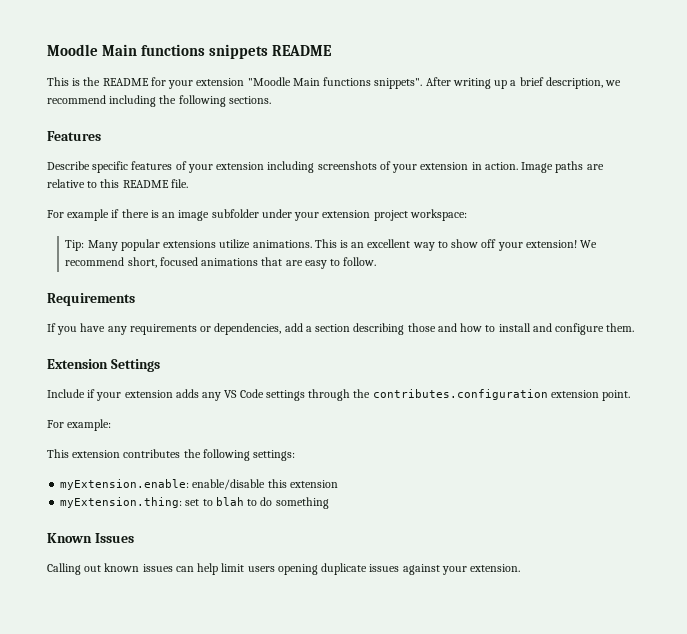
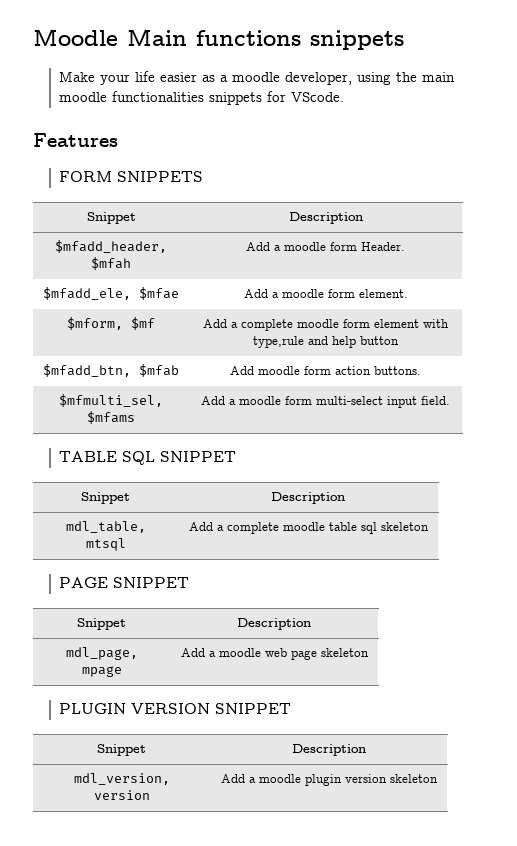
[272,45,333,56] [47,77,622,89] [47,95,271,107] [47,131,101,141] [47,161,604,173] [47,179,188,188] [47,209,467,221] [65,239,598,251] [65,257,377,269] [47,293,135,306] [47,323,635,335] [47,359,160,372] [47,389,631,401] [47,419,112,431] [47,449,296,461] [60,479,338,490] [60,497,329,509] [47,533,134,543] [47,563,521,575] README // This is the README for your extension "Moodle Main functions snippets". After writing up a brief description, we recommend including the following sections. // Features // Describe specific features of your extension including screenshots of your extension in action. Image paths are relative to this README file. // For example if there is an image subfolder under your extension project workspace: // Tip: Many popular extensions utilize animations. This is an excellent way to show off your extension! We recommend short, focused animations that are easy to follow. // Requirements // If you have any requirements or dependencies, add a section describing those and how to install and configure them. // Extension Settings // Include if your extension adds any VS Code settings through the contributes.configuration extension point. // For example: // This extension contributes the following settings: // myExtension.enable: enable/disable this extension // myExtension.thing: set to blah to do something // Known Issues // Calling out known issues can help limit users opening duplicate issues against your extension. -> [58,71,455,85] [58,91,344,105] [33,133,118,147] [58,171,203,182] [86,212,136,224] [288,212,363,224] [55,240,167,253] [91,257,131,270] [246,242,405,251] [43,287,179,300] [243,289,408,298] [67,317,155,330] [203,319,449,331] [253,336,399,348] [43,364,179,377] [230,366,421,375] [59,394,163,407] [87,411,135,424] [201,396,450,408] [58,451,236,465] [81,492,130,504] [271,492,345,504] [65,521,146,533] [85,538,126,551] [188,522,429,534] [58,577,189,588] [77,618,126,630] [237,618,311,630] [65,647,138,660] [81,666,122,677] [180,648,369,660] [58,703,291,714] [97,744,146,756] [291,744,366,756] [73,773,170,785] [93,790,150,800] [220,774,438,786] // Make your life easier as a moodle developer, using the main moodle functionalities snippets for VScode. // Features // FORM SNIPPETS // Snippet | Description // $mfadd_header, $mfah | Add a moodle form Header. // $mfadd_ele, $mfae | Add a moodle form element. // $mform, $mf | Add a complete moodle form element with type,rule and help button // $mfadd_btn, $mfab | Add moodle form action buttons. // $mfmulti_sel, $mfams | Add a moodle form multi-select input field. // TABLE SQL SNIPPET // Snippet | Description // mdl_table, mtsql | Add a complete moodle table sql skeleton // PAGE SNIPPET // Snippet | Description // mdl_page, mpage | Add a moodle web page skeleton // PLUGIN VERSION SNIPPET // Snippet | Description // mdl_version, version | Add a moodle plugin version skeleton

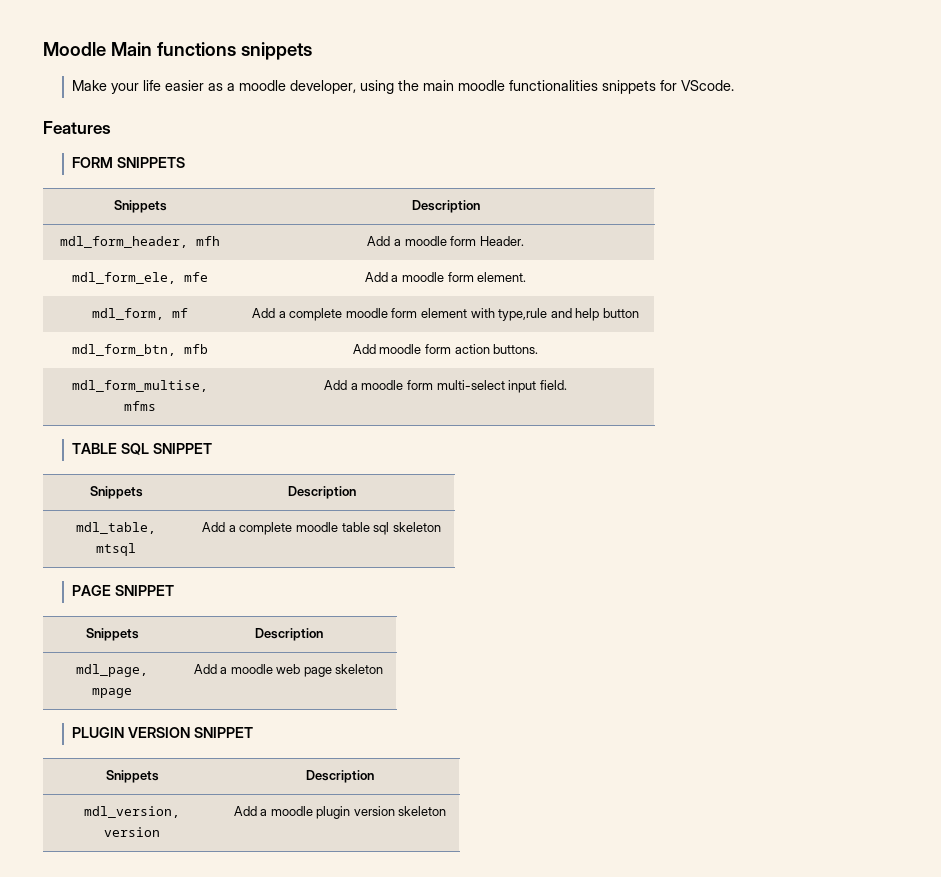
[86,212,136,224] [288,212,363,224] [55,240,167,253] [91,257,131,270] Snippet | Description // $mfadd_header, $mfah -> [113,200,167,213] [411,200,480,213] [60,236,220,248] Snippets | Description // mdl_form_header, mfh
[43,287,179,300] $mfadd_ele, $mfae -> [72,272,208,284] mdl_form_ele, mfe
[67,317,155,330] $mform, $mf -> [92,308,188,320] mdl_form, mf
[43,364,179,377] $mfadd_btn, $mfab -> [72,344,208,356] mdl_form_btn, mfb
[59,394,163,407] [87,411,135,424] $mfmulti_sel, $mfams -> [72,380,208,392] [124,401,156,411] mdl_form_multise, mfms
[81,492,130,504] Snippet -> [89,486,143,499] Snippets
[77,618,126,630] Snippet -> [85,628,139,641] Snippets
[97,744,146,756] Snippet -> [105,770,159,783] Snippets

